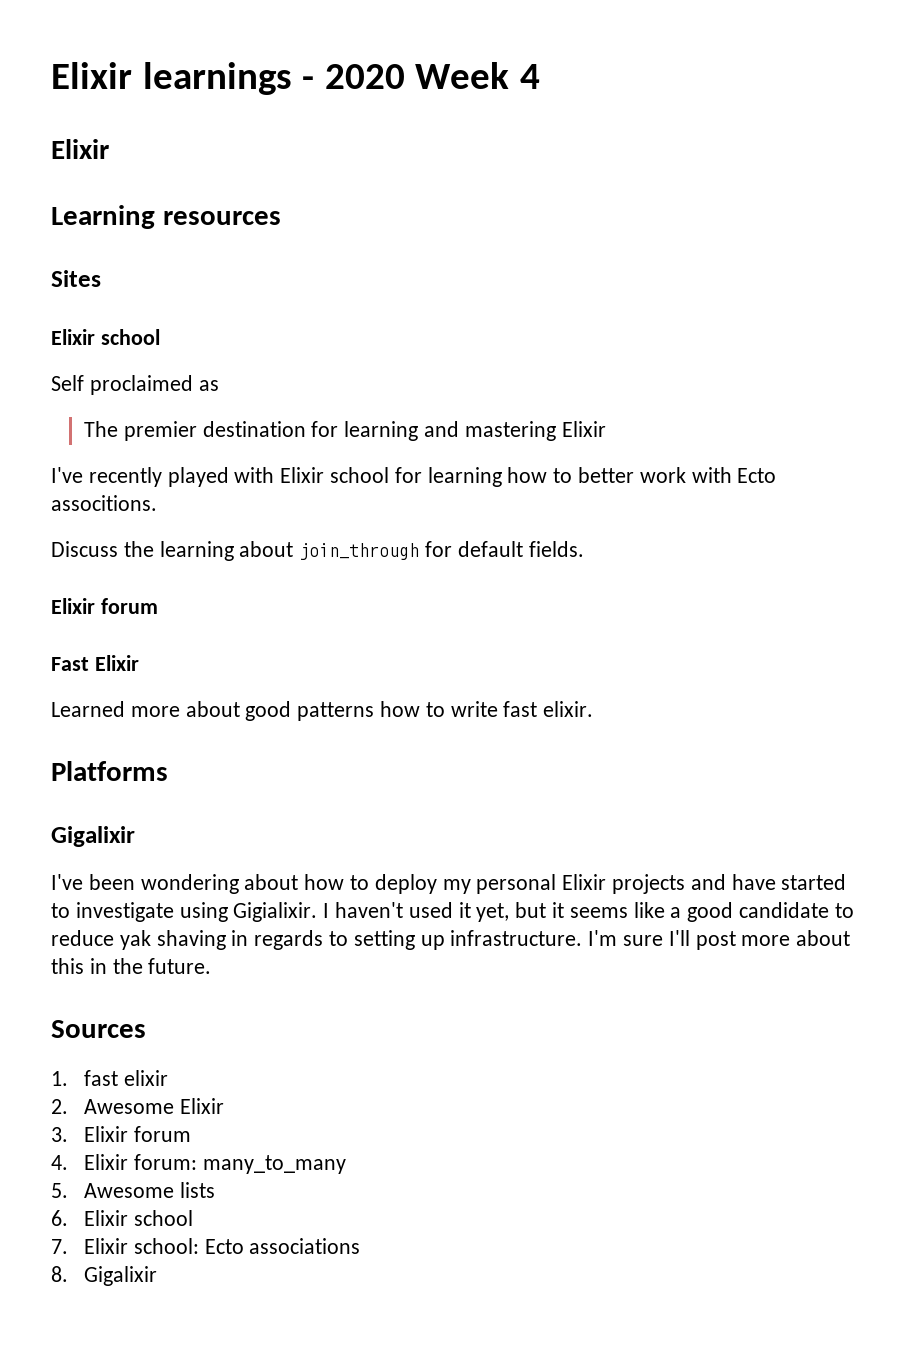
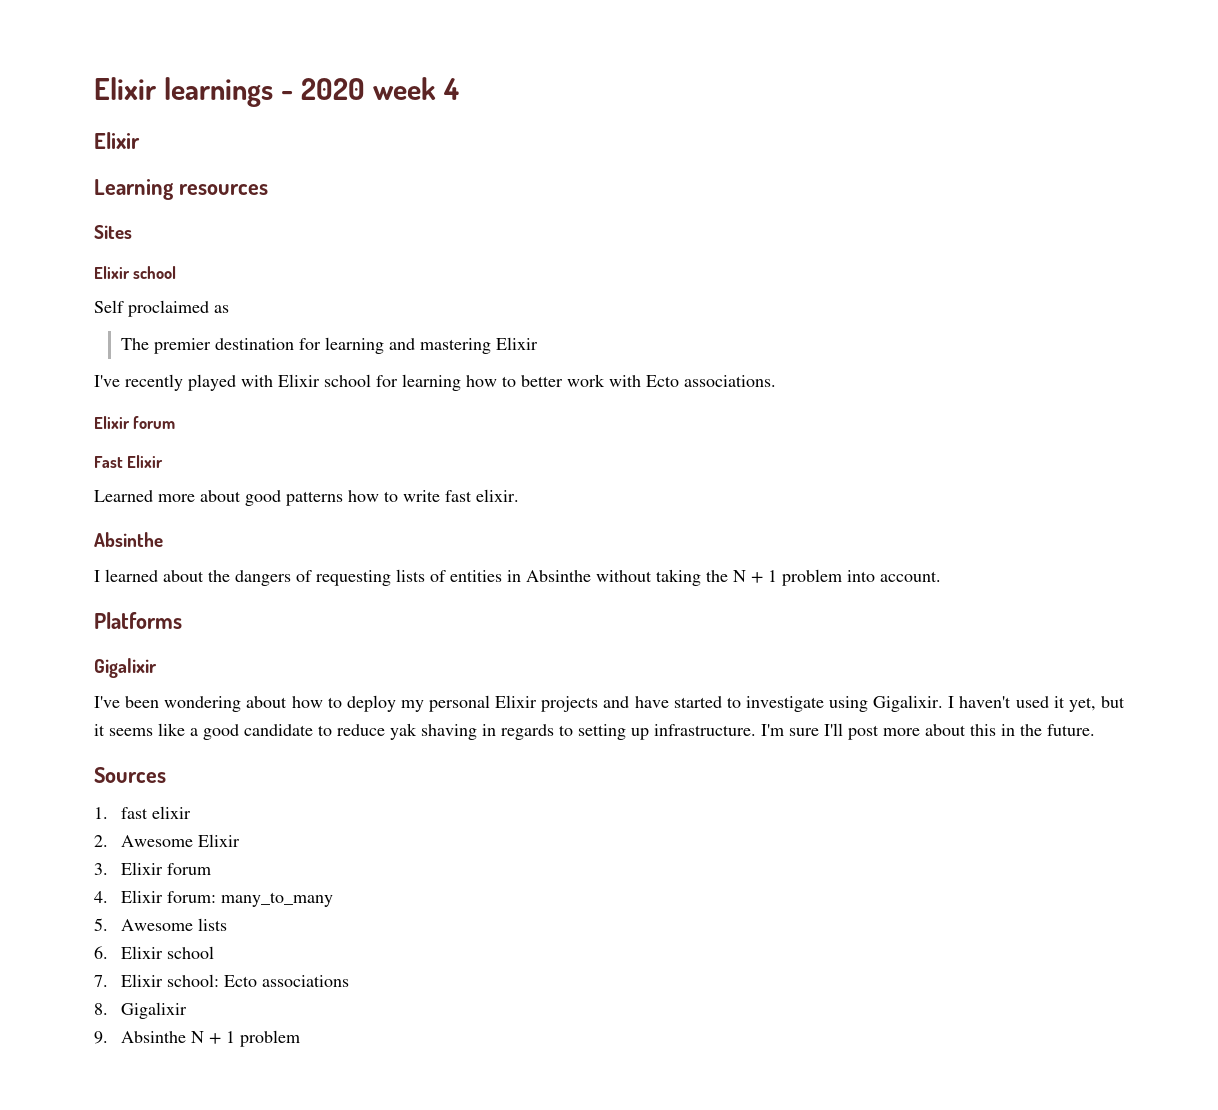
[415,62,510,89] Week -> [372,77,436,100] week
[51,495,157,511] [51,541,584,561] associtions. // Discuss the learning about join_through for default fields. -> [684,375,776,387] associations.
(594, 709) none -> [94,532,163,547] [94,569,941,586] // Absinthe // I learned about the dangers of requesting lists of entities in Absinthe without taking the N + 1 problem into account.
[233,902,318,922] Gigialixir. -> [873,695,944,712] Gigalixir.
(157, 1276) none -> [94,1030,300,1047] // 9. Absinthe N + 1 problem

